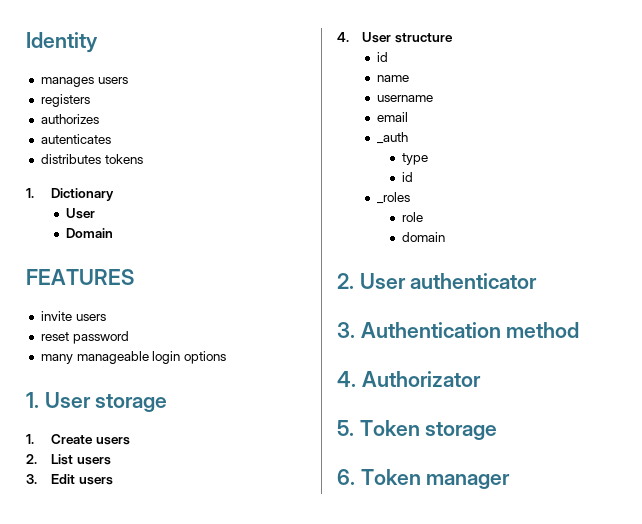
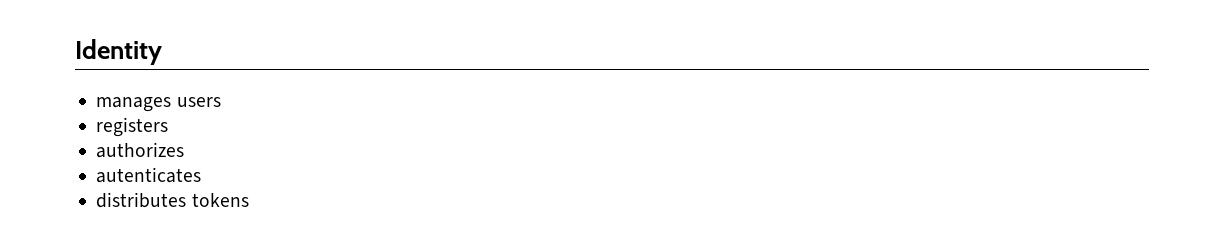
[26,188,115,201] [66,208,96,219] [66,228,114,238] [26,269,134,285] [40,311,106,321] [40,331,129,344] [40,351,226,364] [26,392,168,412] [26,434,130,445] [26,454,111,465] [26,474,113,485] [337,32,453,43] [377,52,389,62] [377,75,410,82] [377,95,434,102] [377,112,409,122] [377,132,409,144] [402,153,429,165] [402,172,414,182] [377,192,411,204] [402,212,424,222] [402,232,446,242] [337,273,538,289] [337,322,580,338] [337,371,481,387] [337,420,498,440] [337,469,511,489] // 1. Dictionary // User // Domain // FEATURES // invite users // reset password // many manageable login options // 1. User storage // 1. Create users // 2. List users // 3. Edit users // 4. User structure // id // name // username // email // _auth // type // id // _roles // role // domain // 2. User authenticator // 3. Authentication method // 4. Authorizator // 5. Token storage // 6. Token manager -> (249, 200) none

